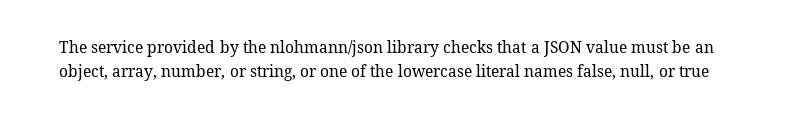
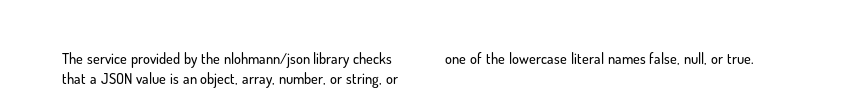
[631,40,691,53] must be -> [169,73,179,84] is
[678,66,709,77] true -> [727,54,755,64] true.

